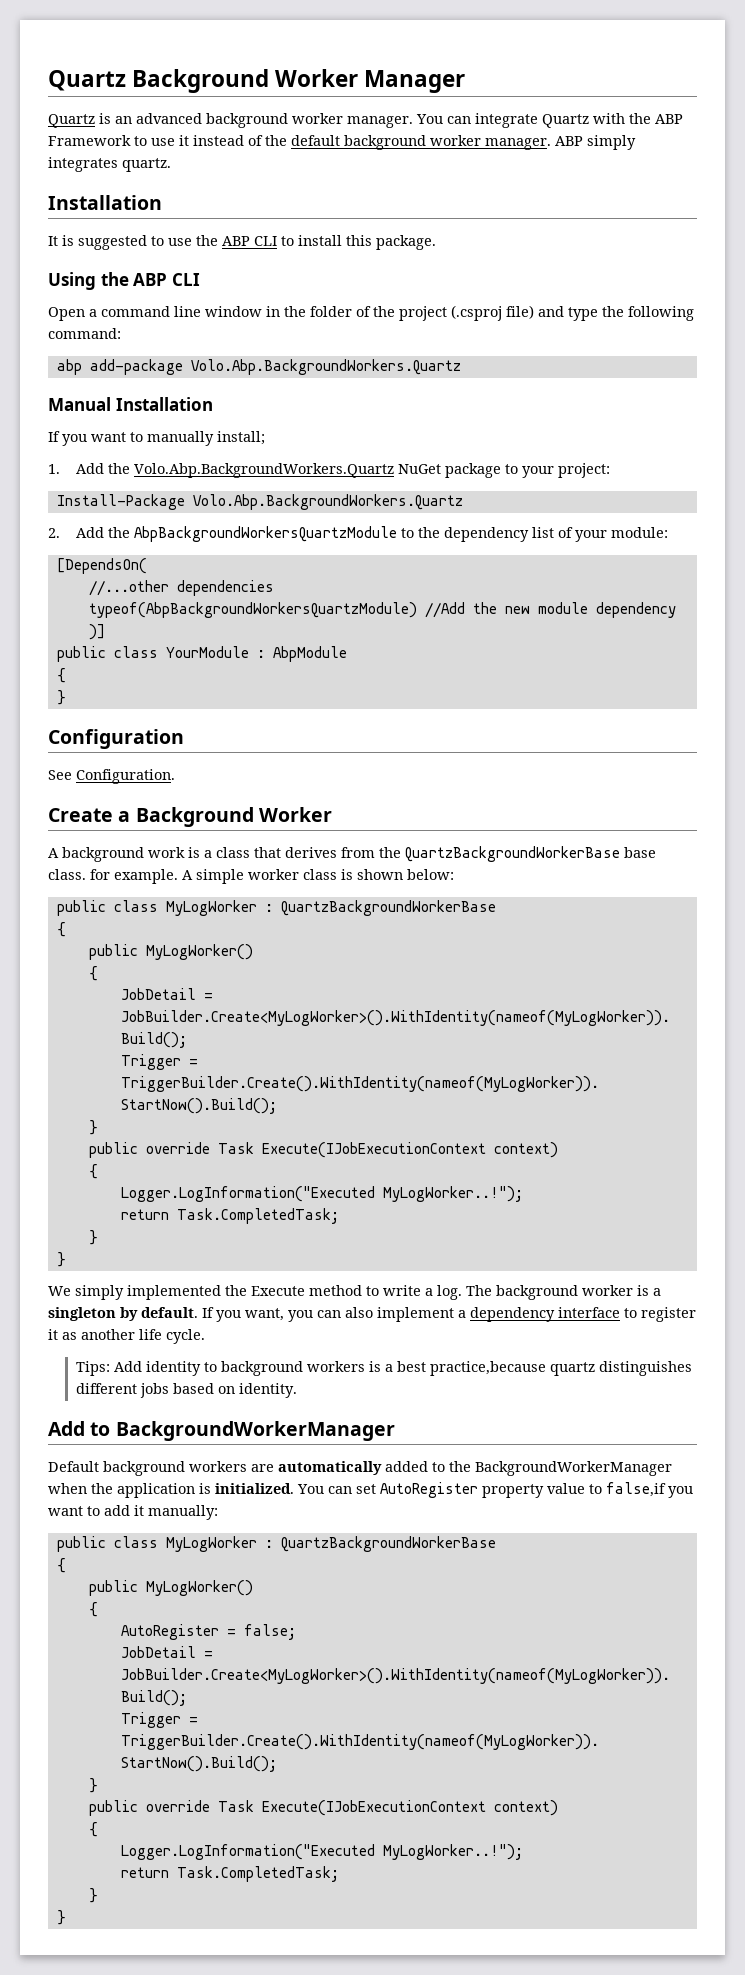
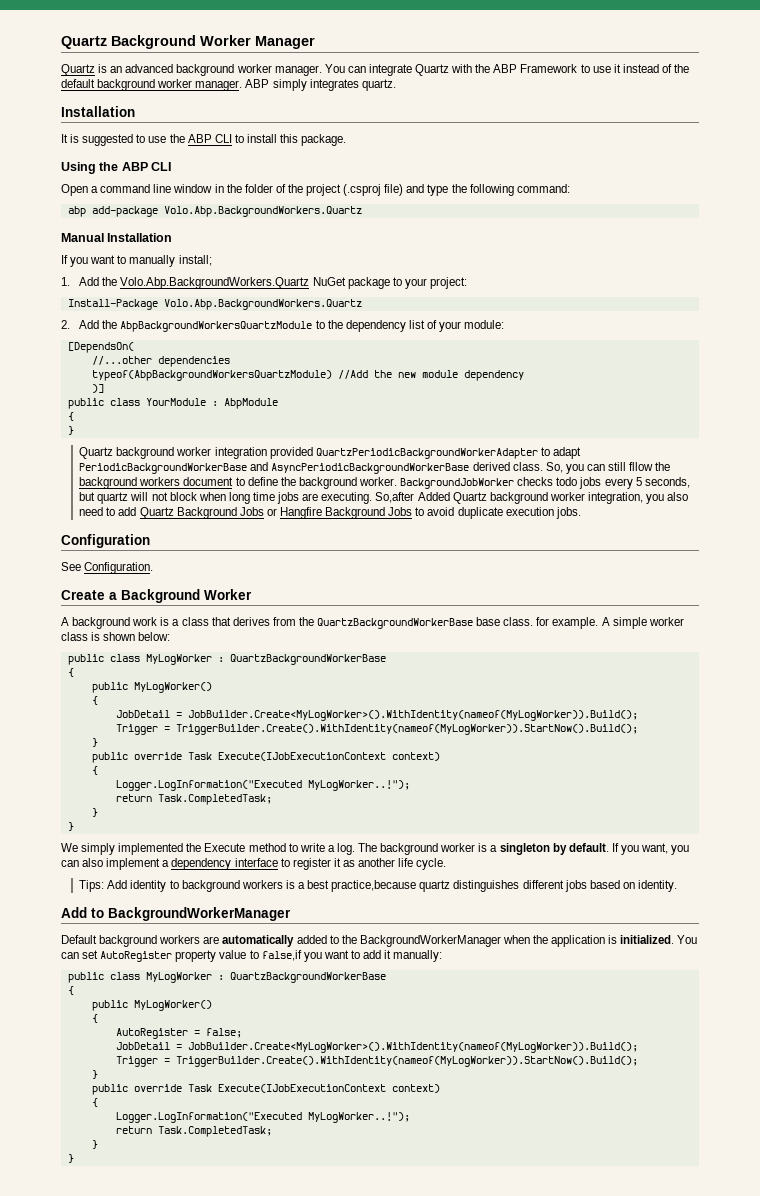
(66, 697) none -> [79,447,581,459] [79,462,671,474] [79,477,690,489] [79,492,689,504] [79,507,581,519] // Quartz background worker integration provided QuartzPeriodicBackgroundWorkerAdapter to adapt PeriodicBackgroundWorkerBase and AsyncPeriodicBackgroundWorkerBase derived class. So, you can still fllow the background workers document to define the background worker. BackgroundJobWorker checks todo jobs every 5 seconds, but quartz will not block when long time jobs are executing. So,after Added Quartz background worker integration, you also need to add Quartz Background Jobs or Hangfire Background Jobs to avoid duplicate execution jobs.

